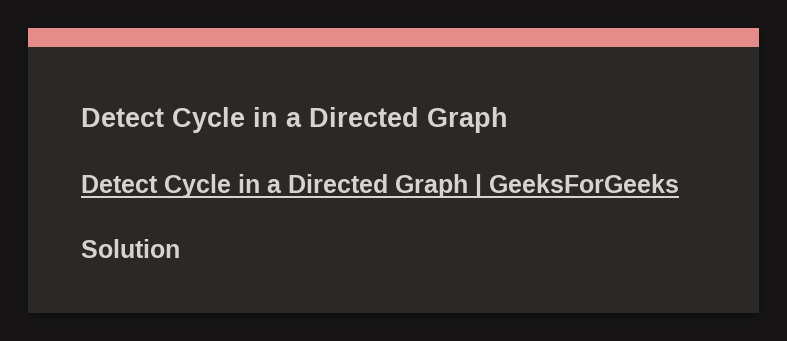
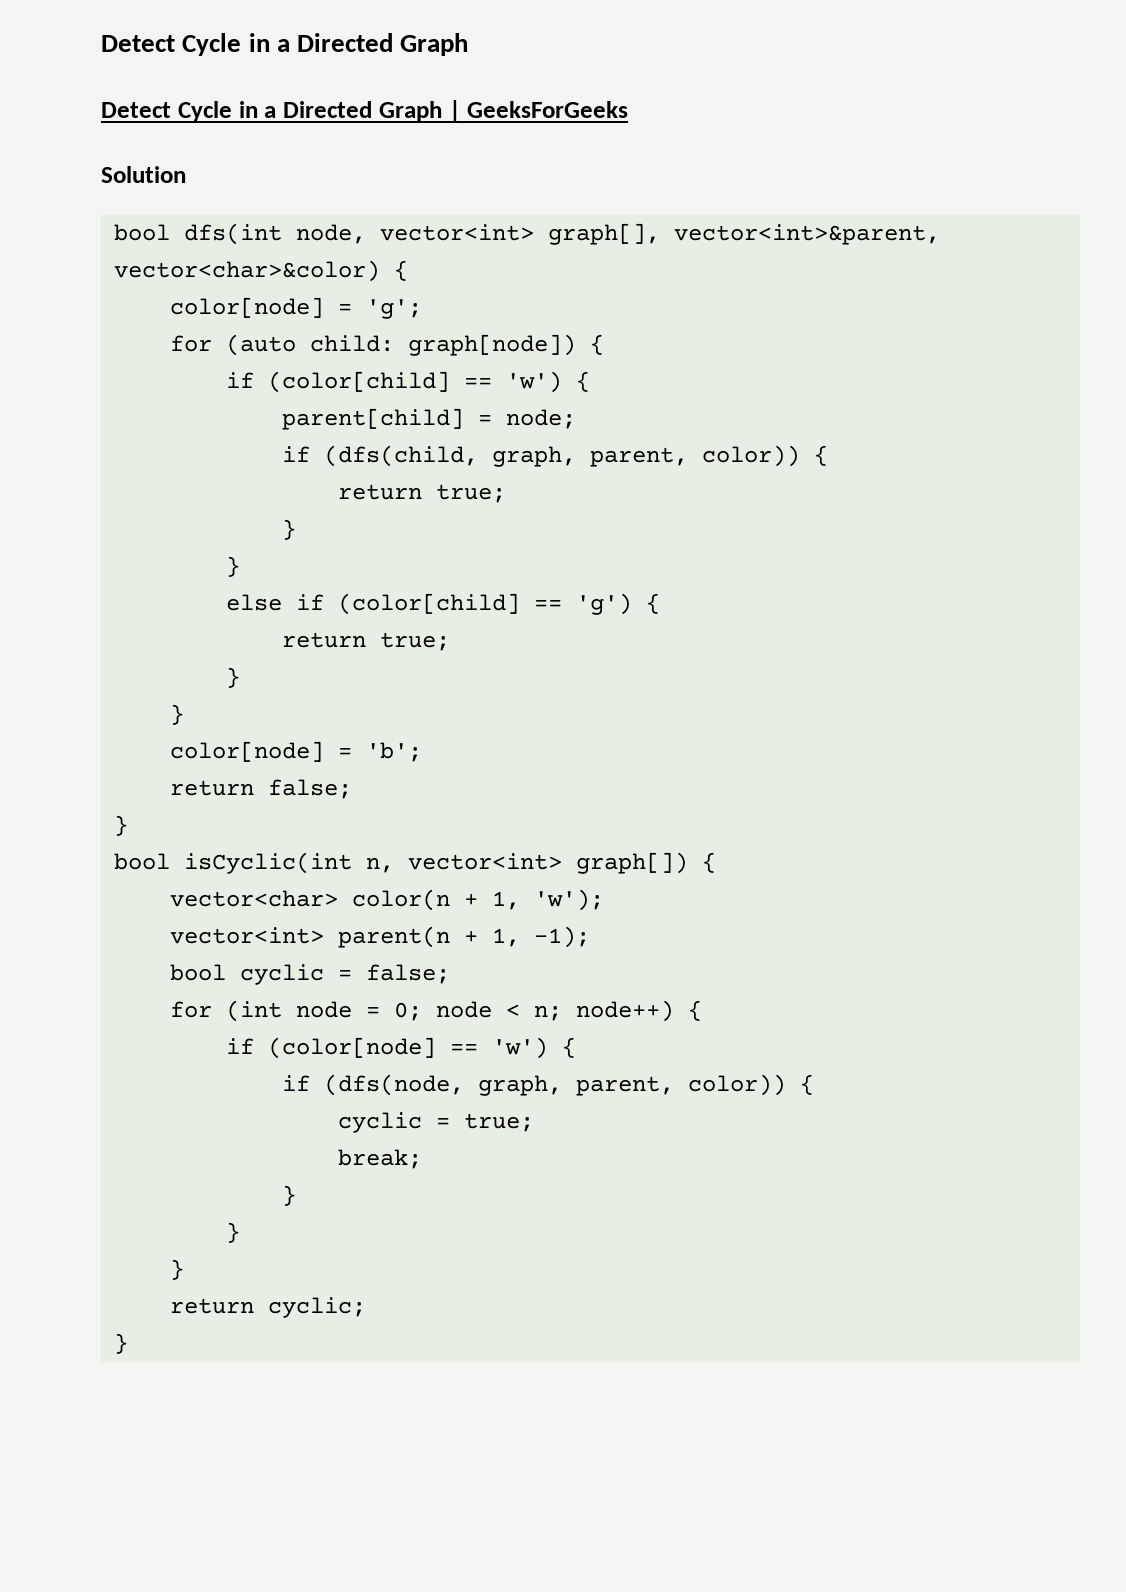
(180, 248) none -> [113,223,940,245] [113,260,408,282] [169,297,422,319] [169,334,604,356] [225,371,590,393] [281,408,576,430] [281,445,828,467] [337,484,506,503] [281,519,296,540] [225,556,240,577] [225,593,660,615] [281,632,450,651] [225,667,240,688] [169,704,184,725] [169,741,422,762] [169,779,352,799] [113,815,128,836] [113,852,716,874] [169,889,604,911] [169,926,590,948] [169,964,450,985] [169,1000,702,1022] [225,1037,576,1059] [281,1074,814,1096] [337,1112,534,1133] [337,1149,422,1169] [281,1185,296,1206] [225,1222,240,1243] [169,1259,184,1280] [169,1297,366,1318] [113,1333,128,1354] // bool dfs(int node, vector<int> graph[], vector<int>&parent, vector<char>&color) { // color[node] = 'g'; // for (auto child: graph[node]) { // if (color[child] == 'w') { // parent[child] = node; // if (dfs(child, graph, parent, color)) { // return true; // } // } // else if (color[child] == 'g') { // return true; // } // } // color[node] = 'b'; // return false; // } // bool isCyclic(int n, vector<int> graph[]) { // vector<char> color(n + 1, 'w'); // vector<int> parent(n + 1, -1); // bool cyclic = false; // for (int node = 0; node < n; node++) { // if (color[node] == 'w') { // if (dfs(node, graph, parent, color)) { // cyclic = true; // break; // } // } // } // return cyclic; // }

